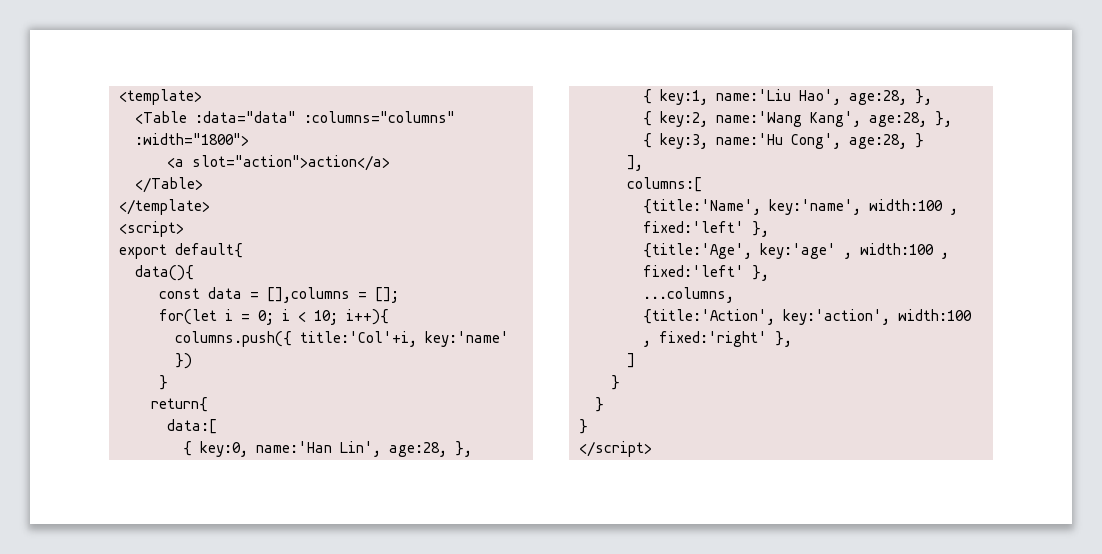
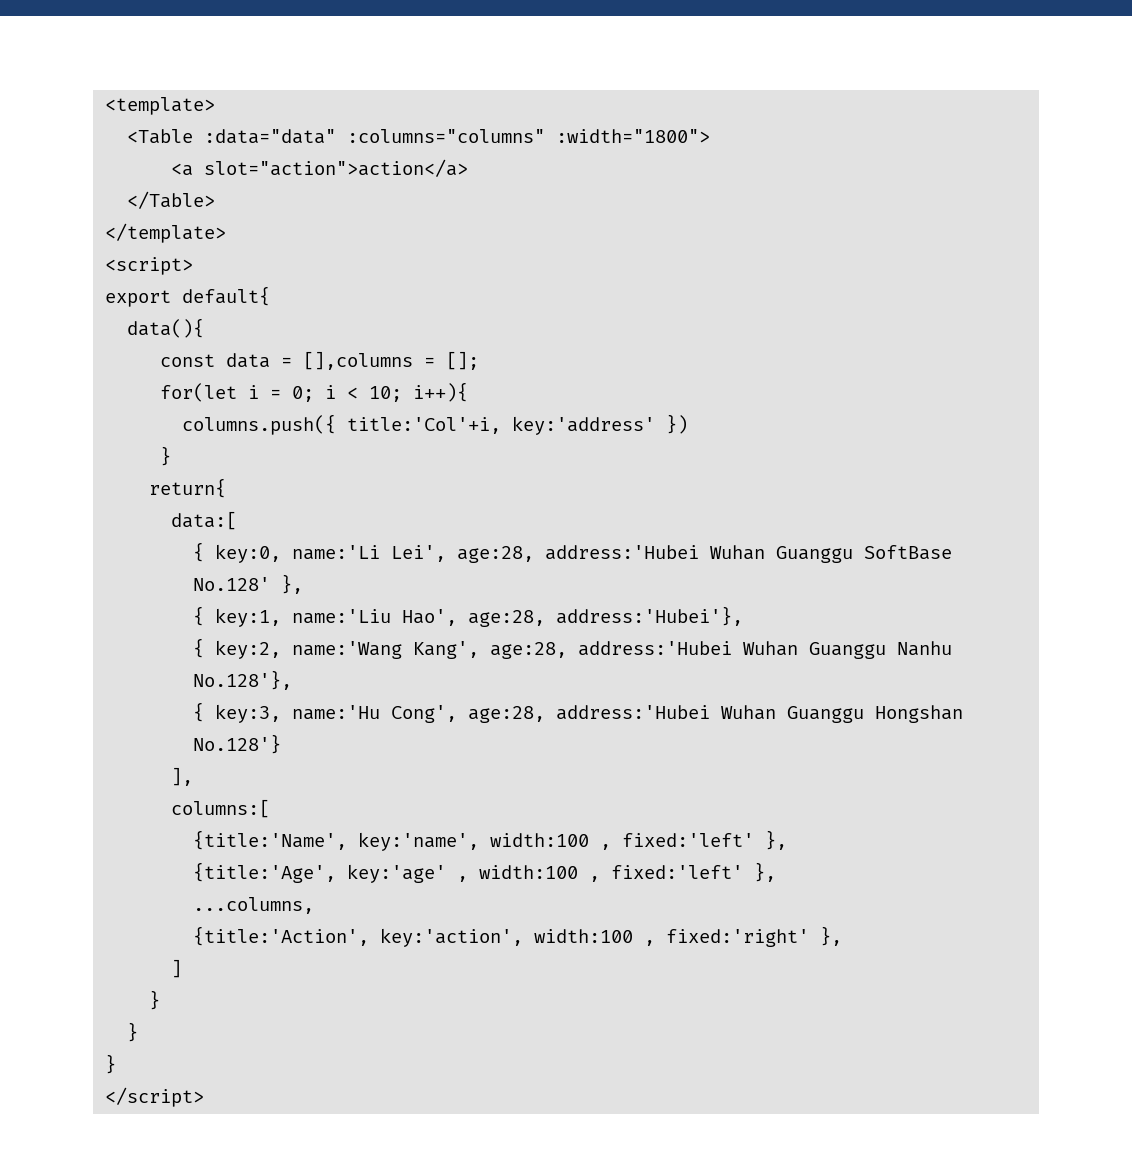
[424,331,509,347] key:'name' -> [511,416,655,435] key:'address'
[255,441,447,457] name:'Han Lin', age:28, -> [291,545,952,563] [192,577,270,591] name:'Li Lei', age:28, address:'Hubei Wuhan Guanggu SoftBase No.128'
[914,89,932,105] }, -> [555,606,743,626] address:'Hubei'},
[934,111,952,127] }, -> [577,641,952,659] [192,670,292,690] address:'Hubei Wuhan Guanggu Nanhu No.128'},
[914,133,924,148] } -> [555,705,963,723] [192,734,281,754] address:'Hubei Wuhan Guanggu Hongshan No.128'}

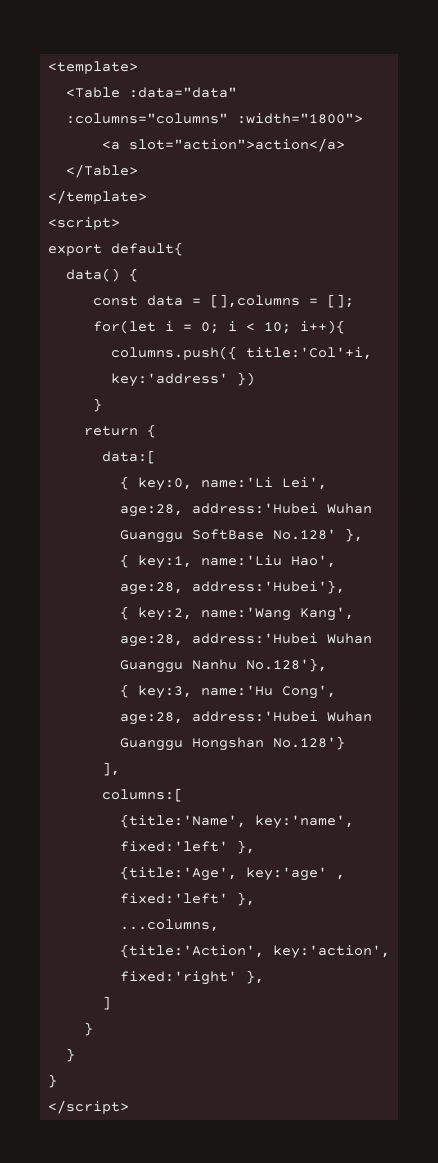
[126,318,204,338] data(){ -> [65,268,138,282] data() {
[148,478,226,498] return{ -> [83,424,156,438] return {
[489,833,611,850] width:100 , -> (354, 822) none
[478,865,600,882] width:100 , -> (345, 877) none
[533,929,655,946] width:100 , -> (390, 952) none

